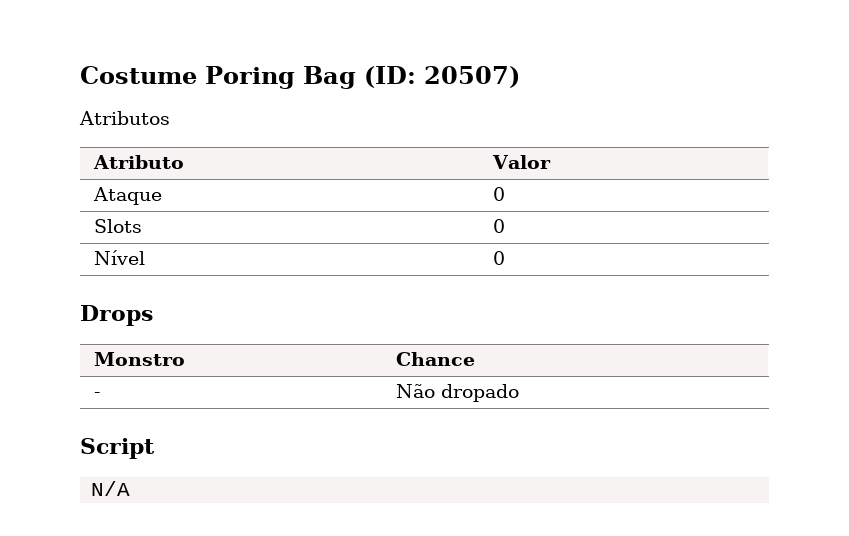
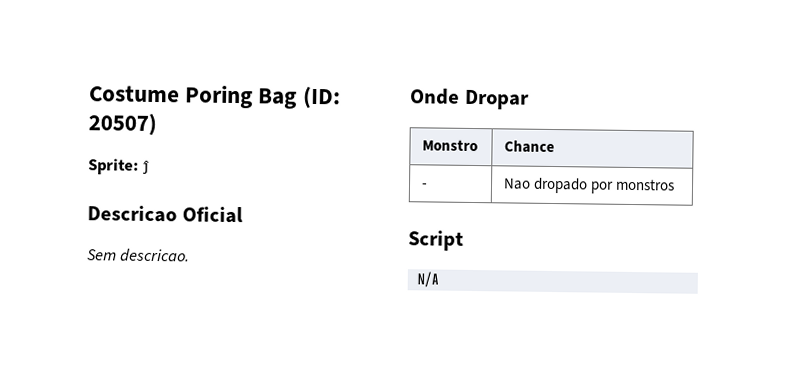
[79,111,170,125] [92,155,184,169] [491,155,551,169] [92,187,162,205] [492,187,505,201] [93,219,142,233] [492,219,505,233] [93,250,145,265] [492,251,505,265] [80,305,153,326] Atributos // Atributo | Valor // Ataque | 0 // Slots | 0 // Nível | 0 // Drops -> [88,158,151,175] [87,205,243,224] [87,248,191,263] [410,88,530,110] Sprite: ĵ // Descricao Oficial // Sem descricao. // Onde Dropar
[395,384,435,398] Não -> [503,178,532,190] Nao
(519, 393) none -> [590,178,676,194] por monstros

